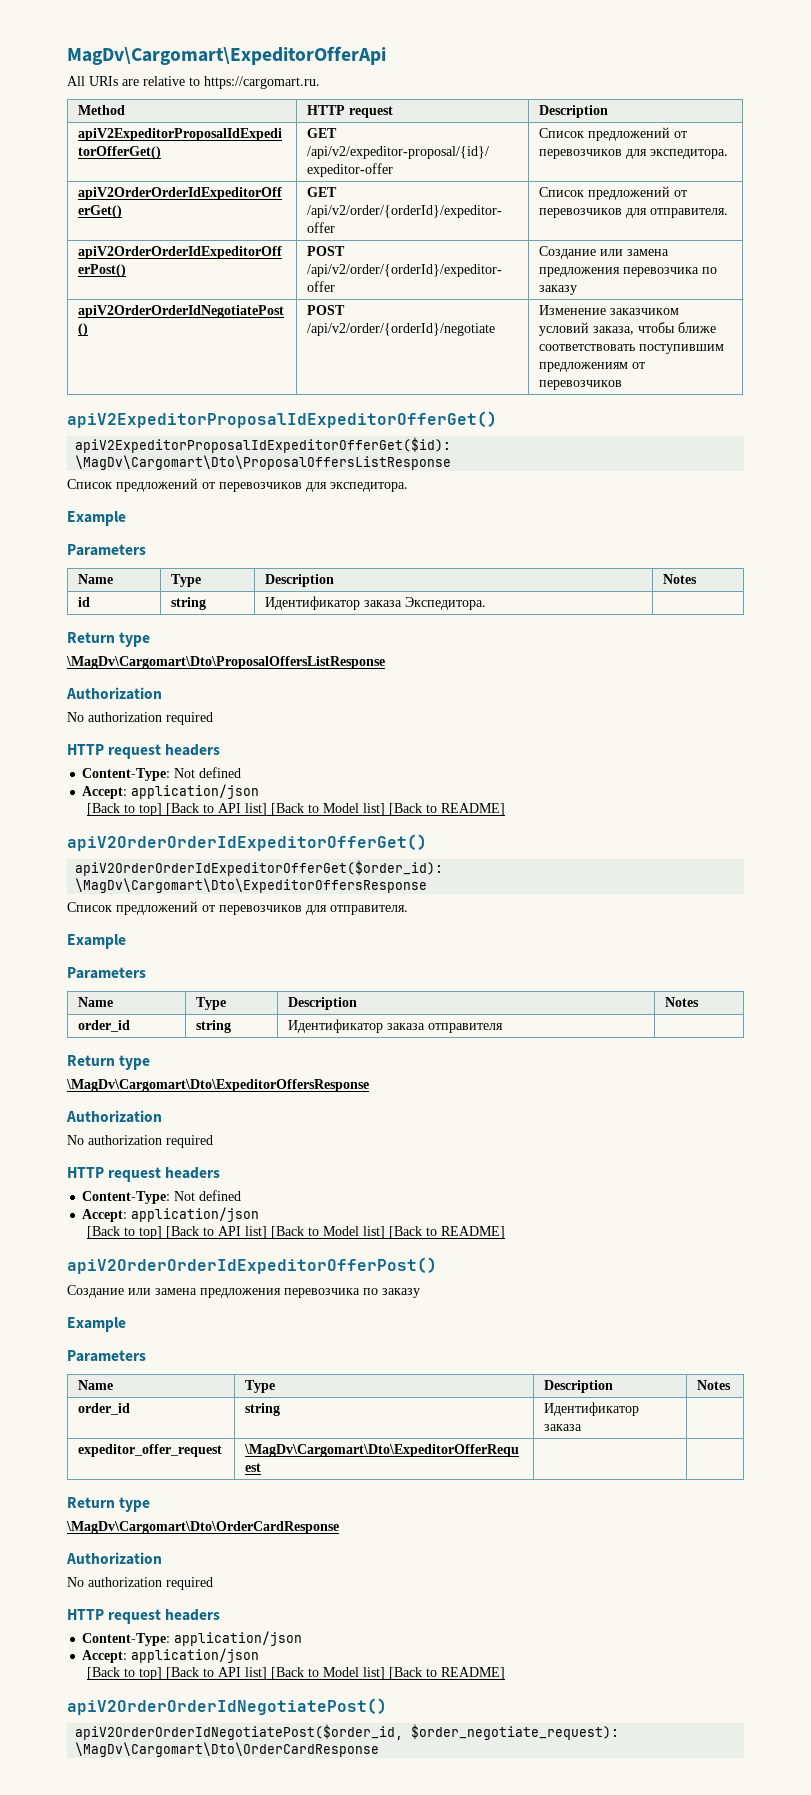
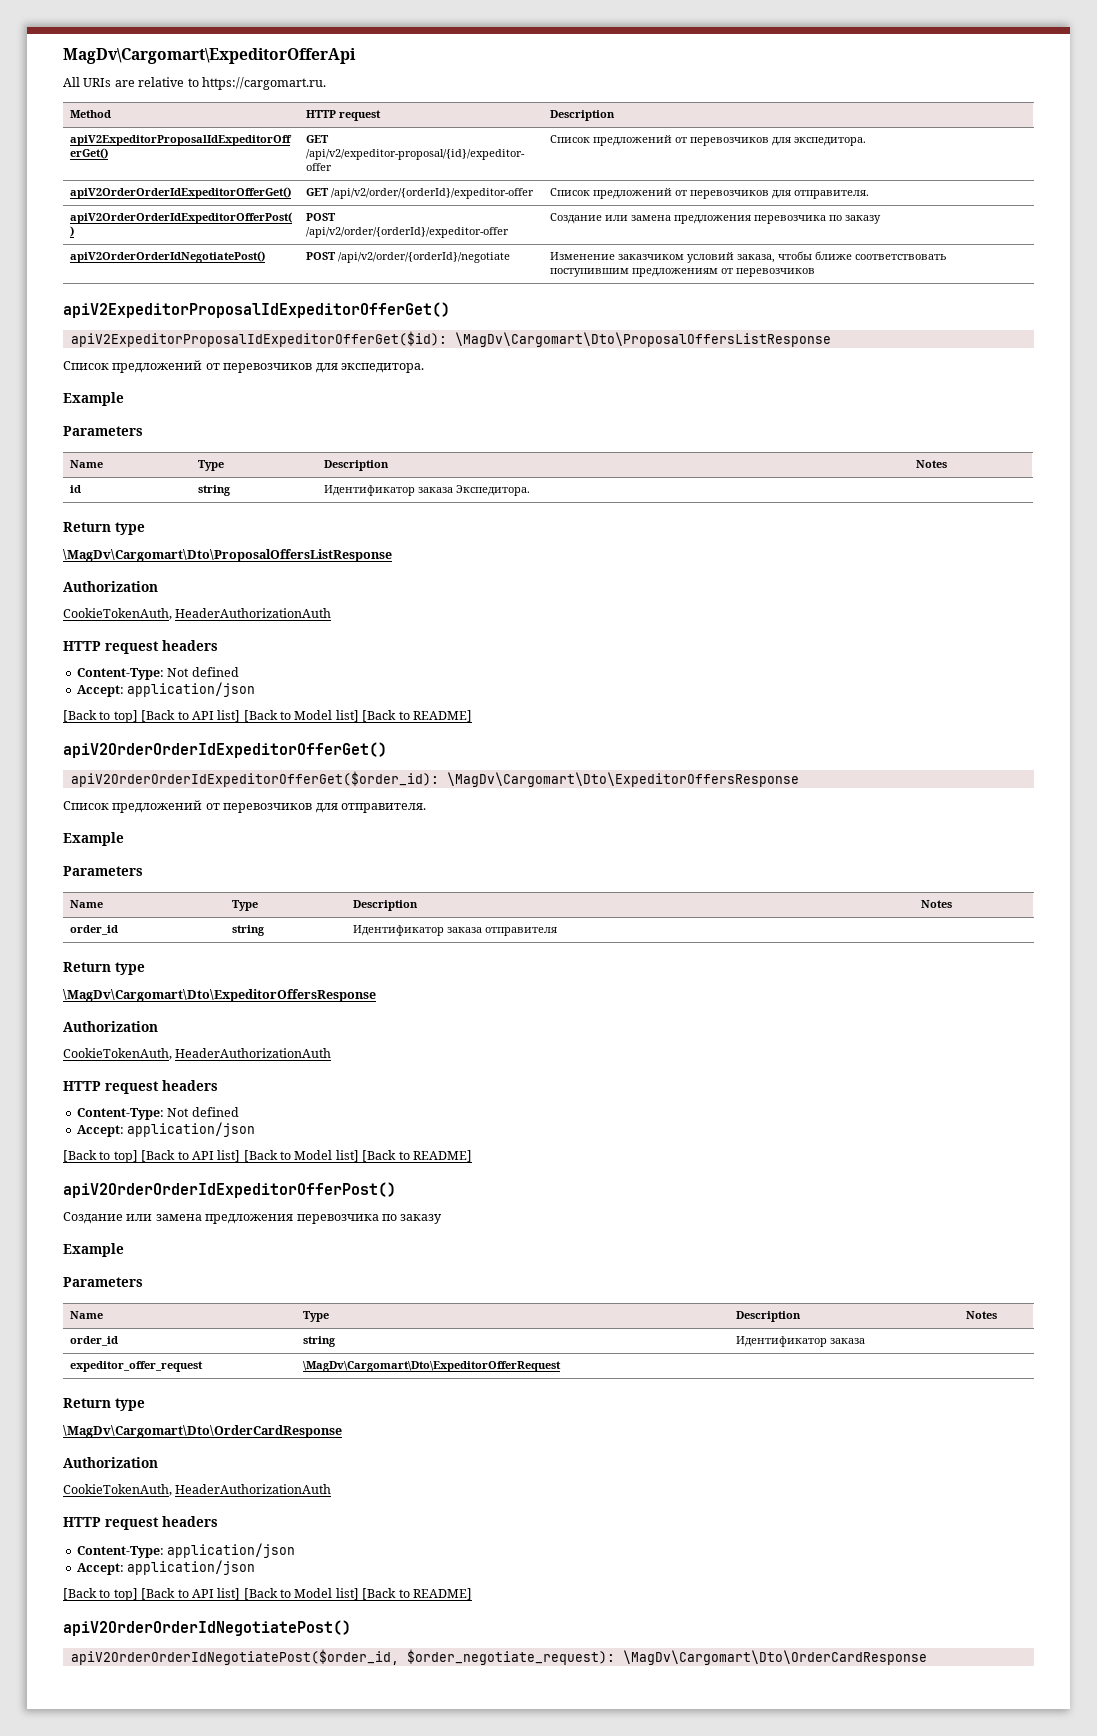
[67,712,213,725] No authorization required -> [63,608,332,620] CookieTokenAuth, HeaderAuthorizationAuth
[67,1135,213,1148] No authorization required -> [63,1048,332,1060] CookieTokenAuth, HeaderAuthorizationAuth
[67,1577,213,1590] No authorization required -> [63,1484,332,1496] CookieTokenAuth, HeaderAuthorizationAuth

